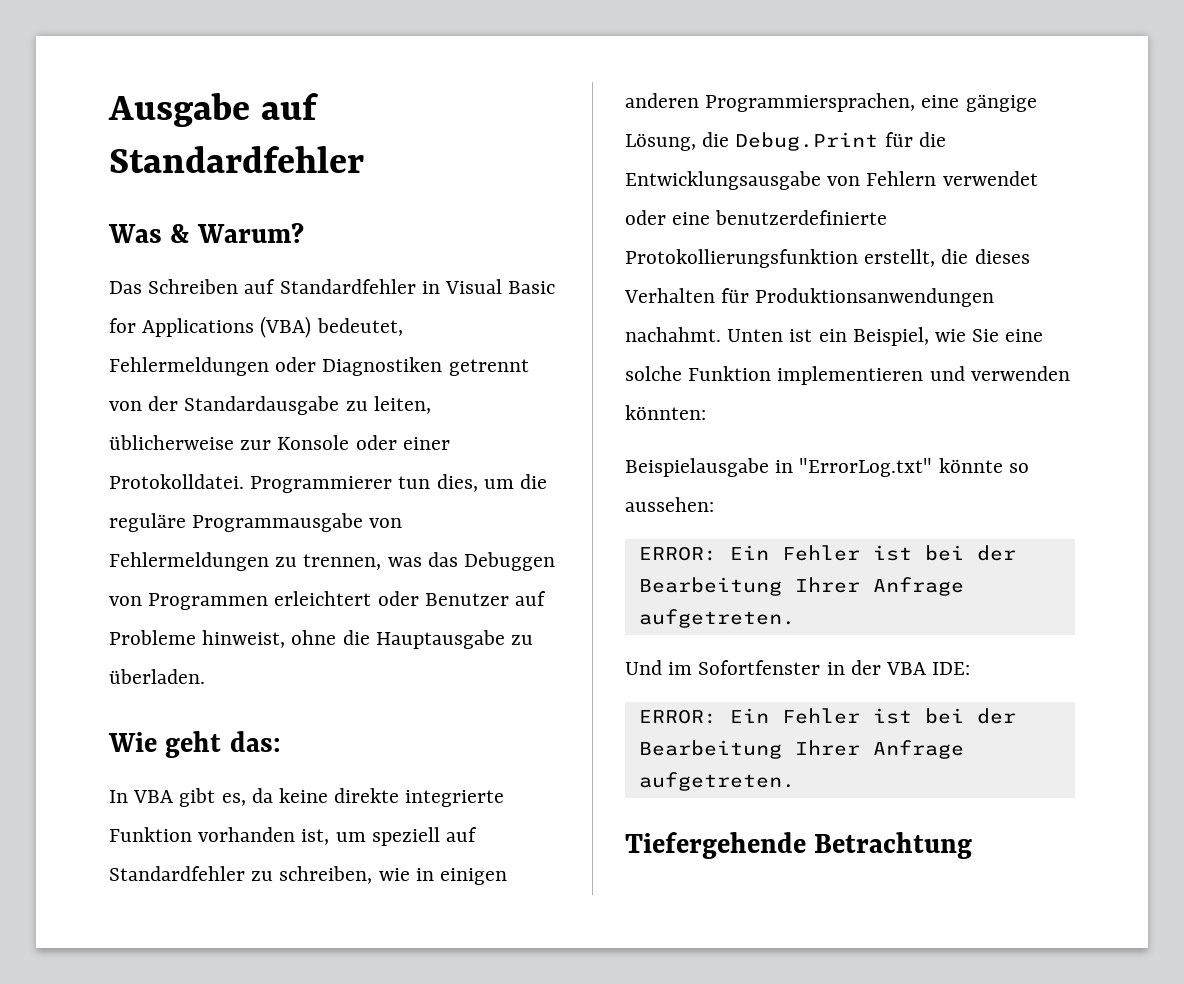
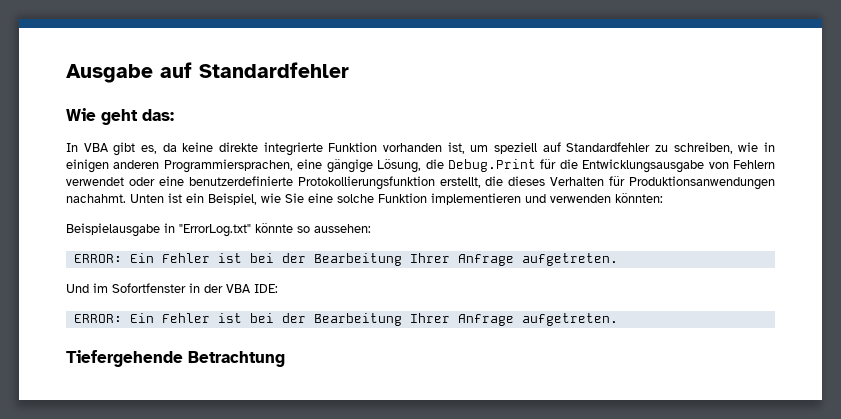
[108,223,304,243] [109,279,556,294] [109,316,403,338] [109,357,529,376] [109,396,431,415] [109,435,450,450] [109,474,548,493] [109,513,403,532] [109,552,556,571] [109,591,547,610] [109,630,534,649] [109,669,205,684] // Was & Warum? // Das Schreiben auf Standardfehler in Visual Basic for Applications (VBA) bedeutet, Fehlermeldungen oder Diagnostiken getrennt von der Standardausgabe zu leiten, üblicherweise zur Konsole oder einer Protokolldatei. Programmierer tun dies, um die reguläre Programmausgabe von Fehlermeldungen zu trennen, was das Debuggen von Programmen erleichtert oder Benutzer auf Probleme hinweist, ohne die Hauptausgabe zu überladen. -> (349, 70) none

